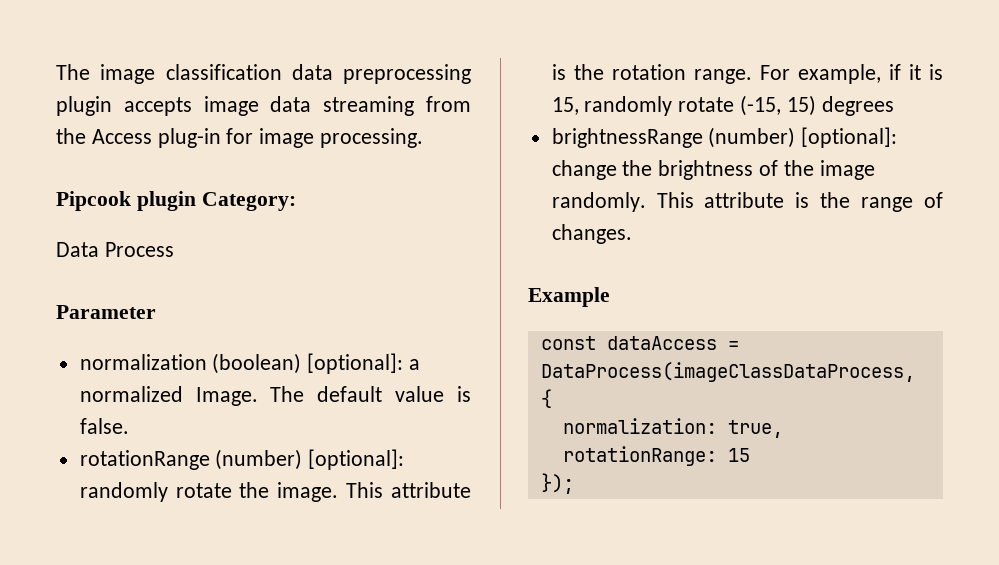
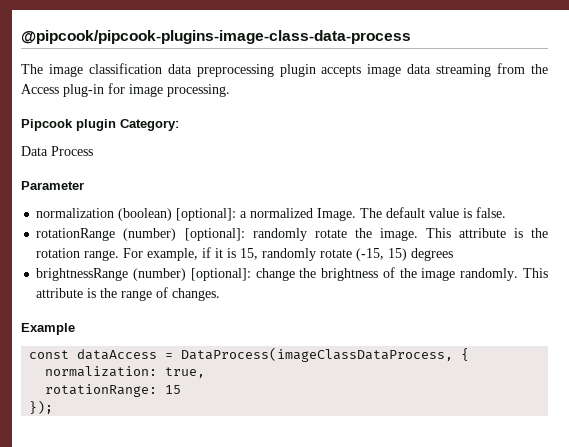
(56, 72) none -> [21,30,411,44] @pipcook/pipcook-plugins-image-class-data-process //

